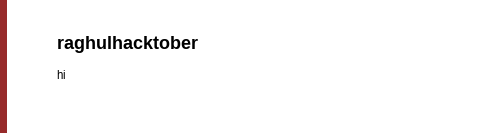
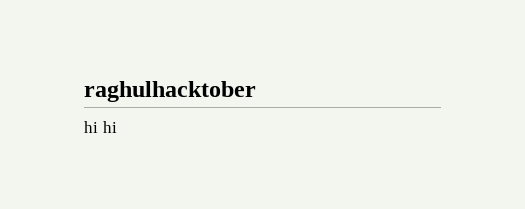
(66, 74) none -> [102,121,117,133] hi

